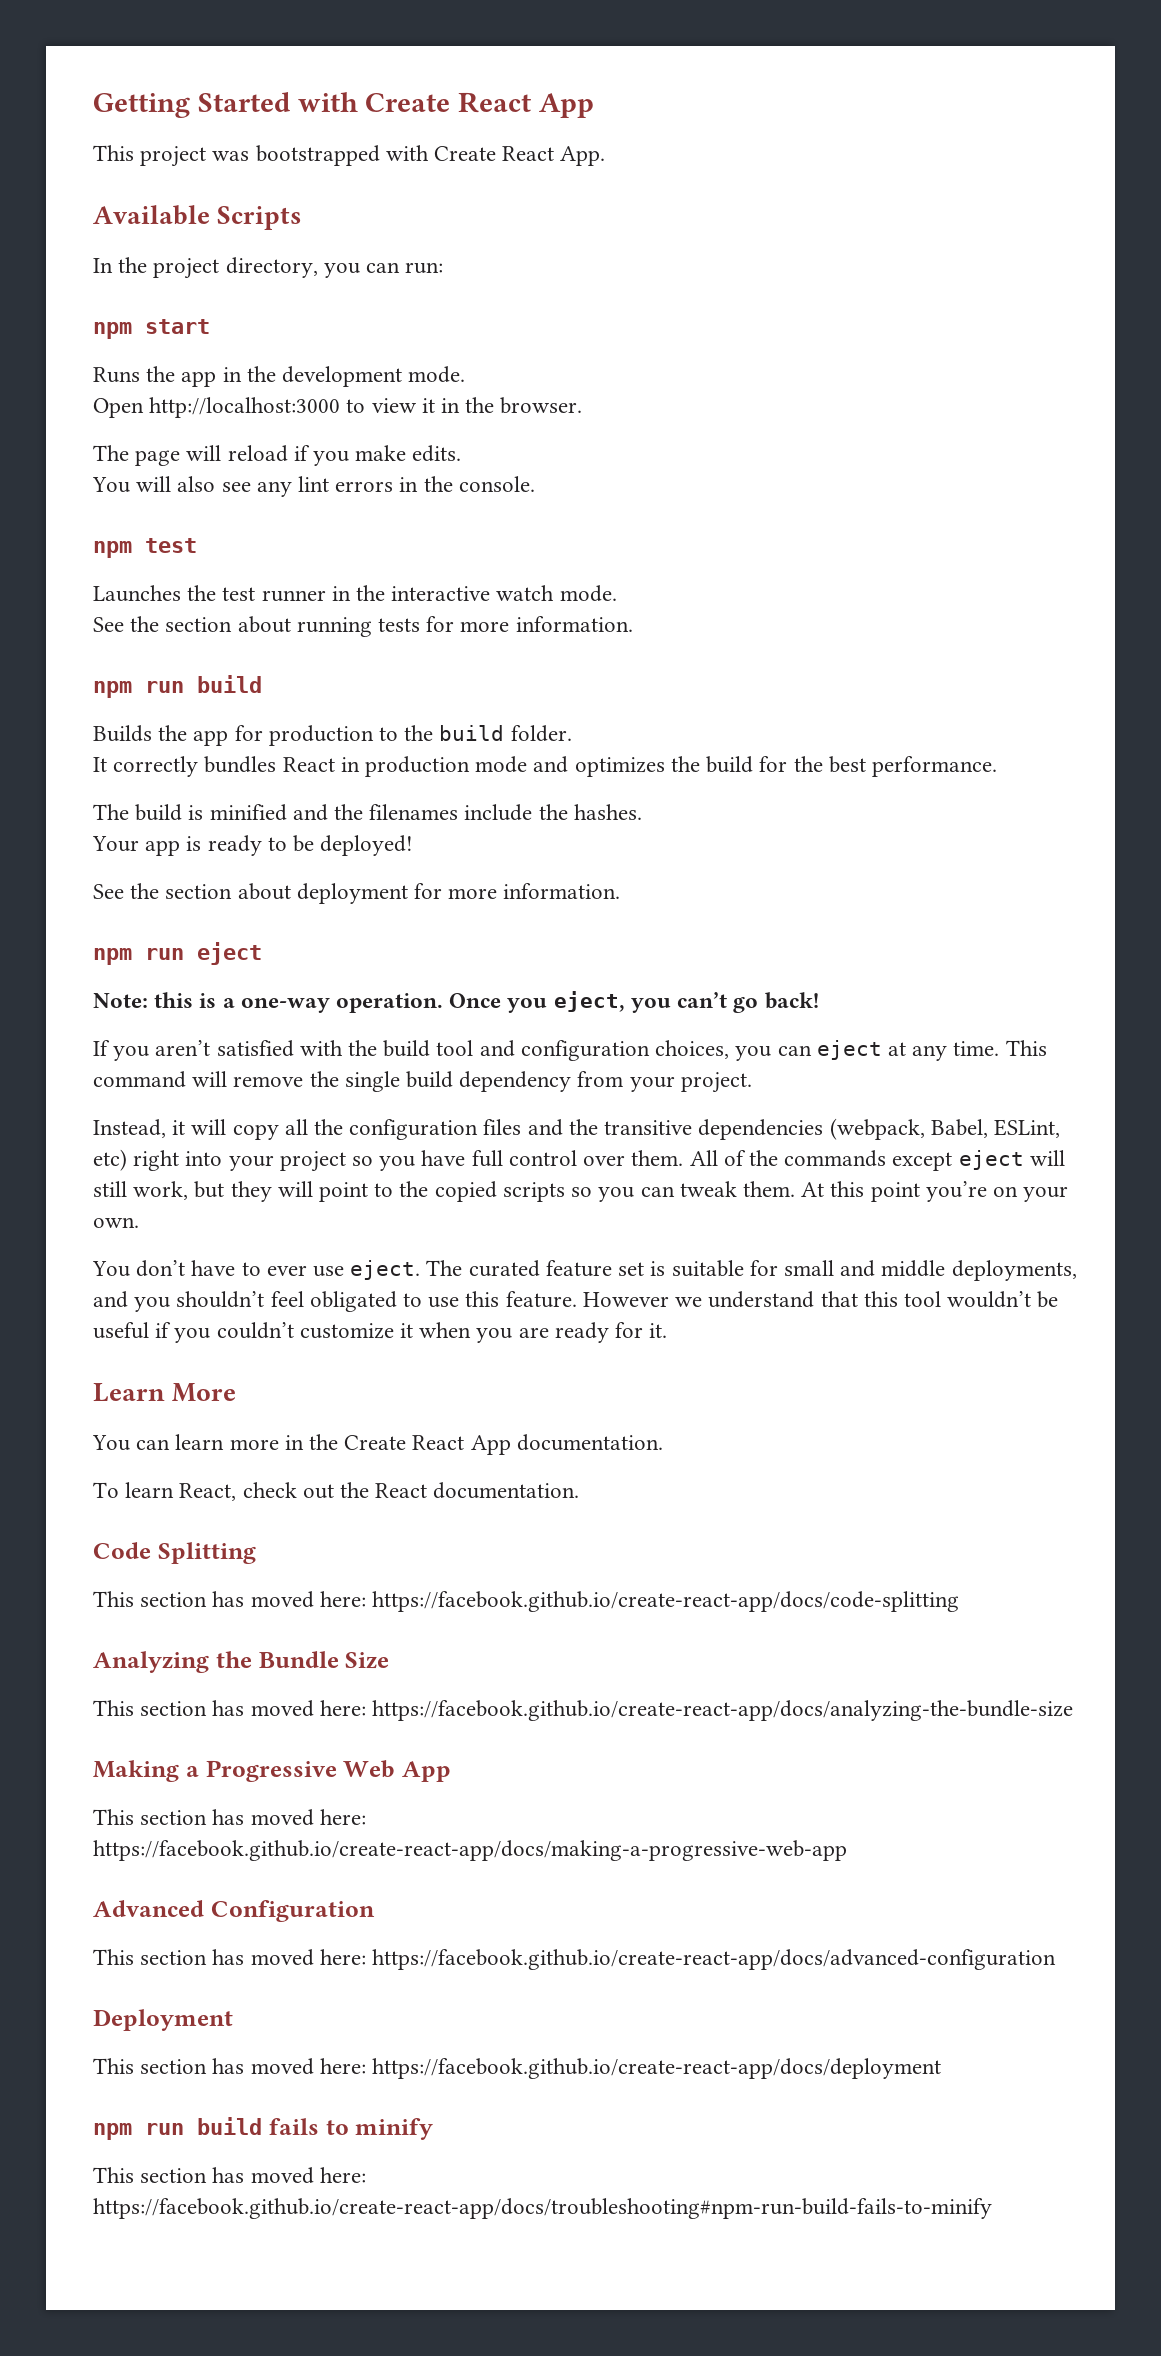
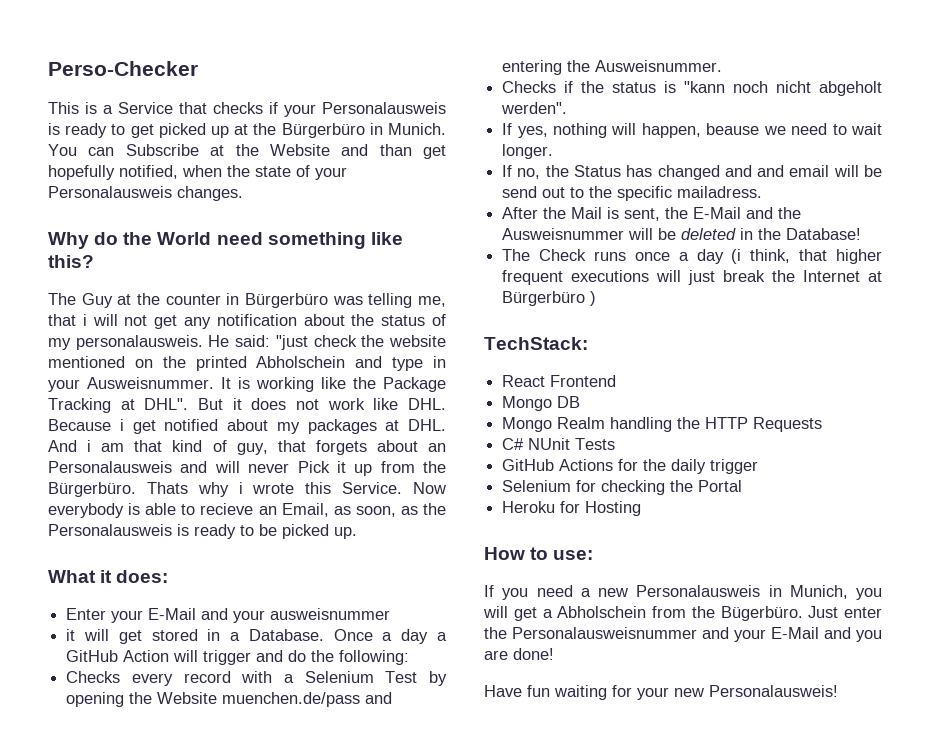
[93,92,595,118] [93,145,606,167] [93,205,303,230] [93,257,444,279] [93,319,210,339] [93,366,466,387] [93,397,583,418] [93,445,462,466] [92,476,535,497] [93,538,197,558] [93,585,617,602] [93,616,633,637] [93,675,262,698] [93,725,572,746] [93,756,997,777] [93,804,642,821] [92,835,414,856] [93,883,621,904] [93,942,262,965] [93,991,819,1013] [93,1040,1047,1061] [93,1071,752,1093] [93,1118,1060,1140] [93,1149,1065,1172] [93,1181,1069,1202] [93,1217,139,1228] [92,1260,1077,1281] [93,1291,1059,1312] [93,1322,668,1343] [93,1383,237,1402] [92,1434,663,1455] [93,1482,580,1501] [93,1542,256,1564] [93,1591,960,1612] [93,1651,390,1673] [93,1700,1074,1721] [93,1760,451,1782] [93,1809,366,1826] [93,1840,847,1861] [93,1900,375,1922] [93,1949,1057,1970] [93,2009,233,2031] [93,2058,942,2079] [93,2117,434,2140] [93,2167,366,2184] [93,2198,992,2219] Getting Started with Create React App // This project was bootstrapped with Create React App. // Available Scripts // In the project directory, you can run: // npm start // Runs the app in the development mode. // Open http://localhost:3000 to view it in the browser. // The page will reload if you make edits. // You will also see any lint errors in the console. // npm test // Launches the test runner in the interactive watch mode. // See the section about running tests for more information. // npm run build // Builds the app for production to the build folder. // It correctly bundles React in production mode and optimizes the build for the best performance. // The build is minified and the filenames include the hashes. // Your app is ready to be deployed! // See the section about deployment for more information. // npm run eject // Note: this is a one-way operation. Once you eject, you can’t go back! // If you aren’t satisfied with the build tool and configuration choices, you can eject at any time. This command will remove the single build dependency from your project. // Instead, it will copy all the configuration files and the transitive dependencies (webpack, Babel, ESLint, etc) right into your project so you have full control over them. All of the commands except eject will still work, but they will point to the copied scripts so you can tweak them. At this point you’re on your own. // You don’t have to ever use eject. The curated feature set is suitable for small and middle deployments, and you shouldn’t feel obligated to use this feature. However we understand that this tool wouldn’t be useful if you couldn’t customize it when you are ready for it. // Learn More // You can learn more in the Create React App documentation. // To learn React, check out the React documentation. // Code Splitting // This section has moved here: https://facebook.github.io/create-react-app/docs/code-splitting // Analyzing the Bundle Size // This section has moved here: https://facebook.github.io/create-react-app/docs/analyzing-the-bundle-size // Making a Progressive Web App // This section has moved here: https://facebook.github.io/create-react-app/docs/making-a-progressive-web-app // Advanced Configuration // This section has moved here: https://facebook.github.io/create-react-app/docs/advanced-configuration // Deployment // This section has moved here: https://facebook.github.io/create-react-app/docs/deployment // npm run build fails to minify // This section has moved here: https://facebook.github.io/create-react-app/docs/troubleshooting#npm-run-build-fails-to-minify -> [48,61,198,76] [48,102,446,117] [48,123,446,138] [48,144,446,159] [48,165,347,180] [48,186,243,201] [48,232,403,249] [48,255,94,268] [48,293,447,308] [48,314,447,329] [48,335,447,350] [48,356,446,371] [48,377,446,392] [48,398,447,413] [48,419,446,434] [48,440,446,455] [48,461,446,476] [48,482,446,497] [48,503,447,518] [48,524,357,539] [48,570,169,583] [66,608,391,623] [66,629,448,644] [66,650,410,665] [66,671,447,686] [66,692,393,707] [502,60,723,75] [502,81,882,96] [501,102,568,114] [502,123,883,138] [502,144,554,159] [502,165,883,180] [502,186,763,201] [502,207,802,221] [502,228,862,240] [502,249,882,264] [502,270,882,285] [502,291,597,306] [484,337,588,350] [502,375,617,387] [502,396,581,411] [502,417,823,432] [502,438,616,450] [502,459,759,474] [502,480,743,495] [502,501,642,516] [484,547,594,560] [484,585,882,600] [483,606,882,621] [484,627,882,642] [484,648,554,660] [484,685,838,700] Perso-Checker // This is a Service that checks if your Personalausweis is ready to get picked up at the Bürgerbüro in Munich. You can Subscribe at the Website and than get hopefully notified, when the state of your Personalausweis changes. // Why do the World need something like this? // The Guy at the counter in Bürgerbüro was telling me, that i will not get any notification about the status of my personalausweis. He said: "just check the website mentioned on the printed Abholschein and type in your Ausweisnummer. It is working like the Package Tracking at DHL". But it does not work like DHL. Because i get notified about my packages at DHL. And i am that kind of guy, that forgets about an Personalausweis and will never Pick it up from the Bürgerbüro. Thats why i wrote this Service. Now everybody is able to recieve an Email, as soon, as the Personalausweis is ready to be picked up. // What it does: // Enter your E-Mail and your ausweisnummer // it will get stored in a Database. Once a day a GitHub Action will trigger and do the following: // Checks every record with a Selenium Test by opening the Website muenchen.de/pass and entering the Ausweisnummer. // Checks if the status is "kann noch nicht abgeholt werden". // If yes, nothing will happen, beause we need to wait longer. // If no, the Status has changed and and email will be send out to the specific mailadress. // After the Mail is sent, the E-Mail and the Ausweisnummer will be deleted in the Database! // The Check runs once a day (i think, that higher frequent executions will just break the Internet at Bürgerbüro ) // TechStack: // React Frontend // Mongo DB // Mongo Realm handling the HTTP Requests // C# NUnit Tests // GitHub Actions for the daily trigger // Selenium for checking the Portal // Heroku for Hosting // How to use: // If you need a new Personalausweis in Munich, you will get a Abholschein from the Bügerbüro. Just enter the Personalausweisnummer and your E-Mail and you are done! // Have fun waiting for your new Personalausweis!

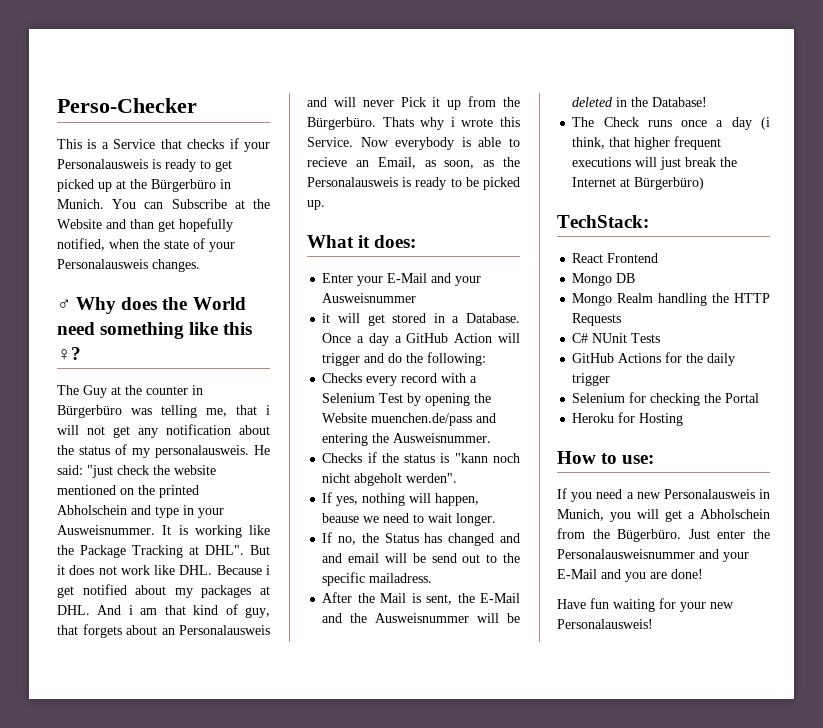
[48,232,119,249] Why do -> [57,297,158,314] ♂ Why does
[48,255,94,268] this? -> [223,322,253,335] [57,347,81,360] this ♀?
[270,608,391,620] ausweisnummer -> [322,293,417,303] Ausweisnummer
[502,291,597,306] Bürgerbüro ) -> [634,177,705,190] Bürgerbüro)

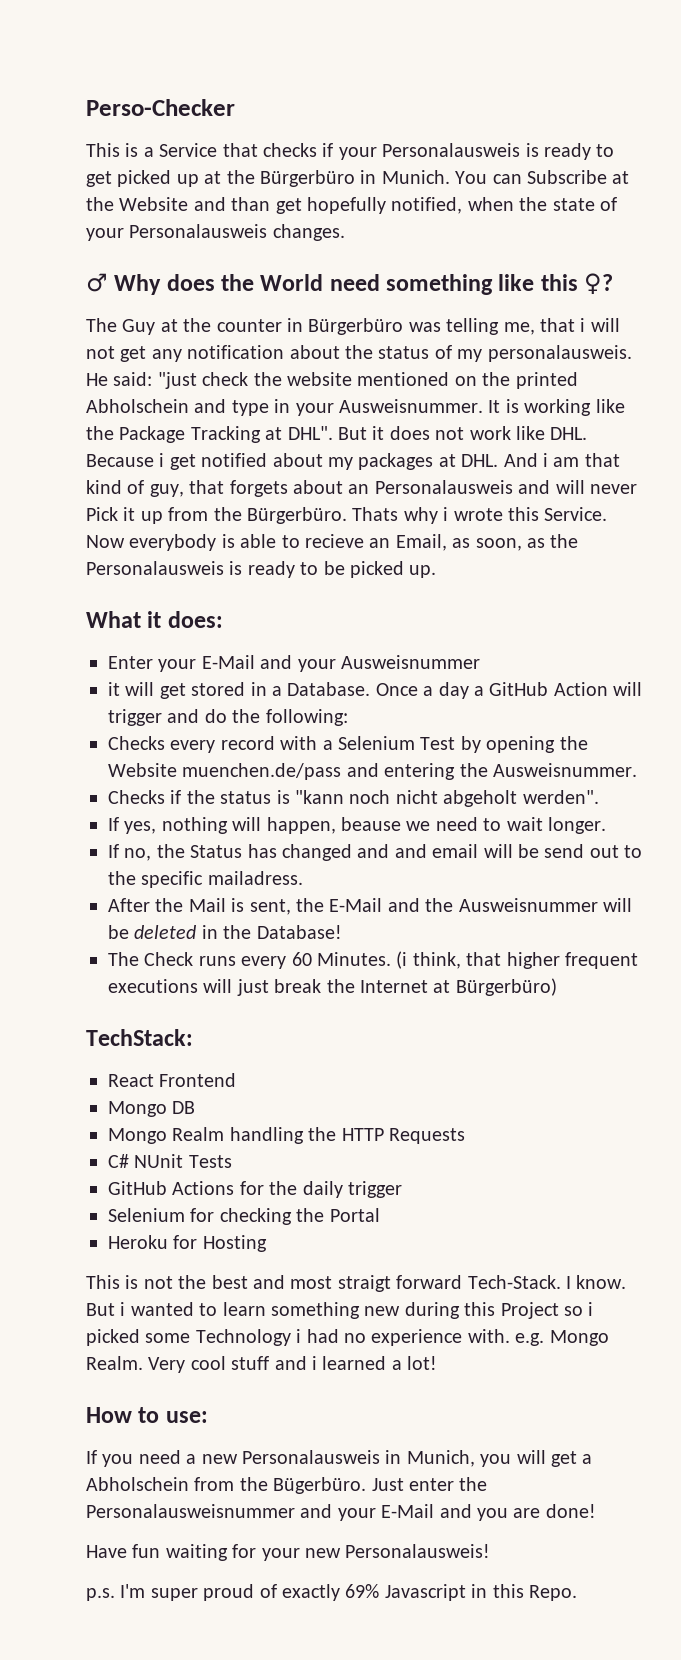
[681,117,752,130] once a day -> [241,952,391,969] every 60 Minutes.
(684, 419) none -> [86,1275,627,1292] [86,1302,594,1319] [86,1329,609,1346] [86,1356,438,1373] // This is not the best and most straigt forward Tech-Stack. I know. But i wanted to learn something new during this Project so i picked some Technology i had no experience with. e.g. Mongo Realm. Very cool stuff and i learned a lot!
(653, 624) none -> [86,1584,577,1601] // p.s. I'm super proud of exactly 69% Javascript in this Repo.

